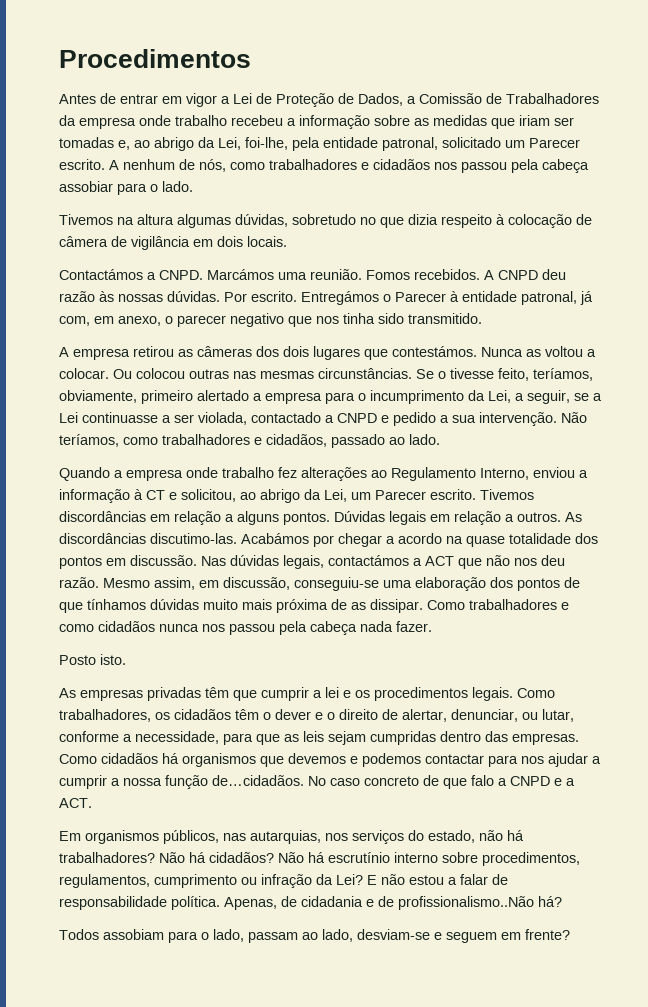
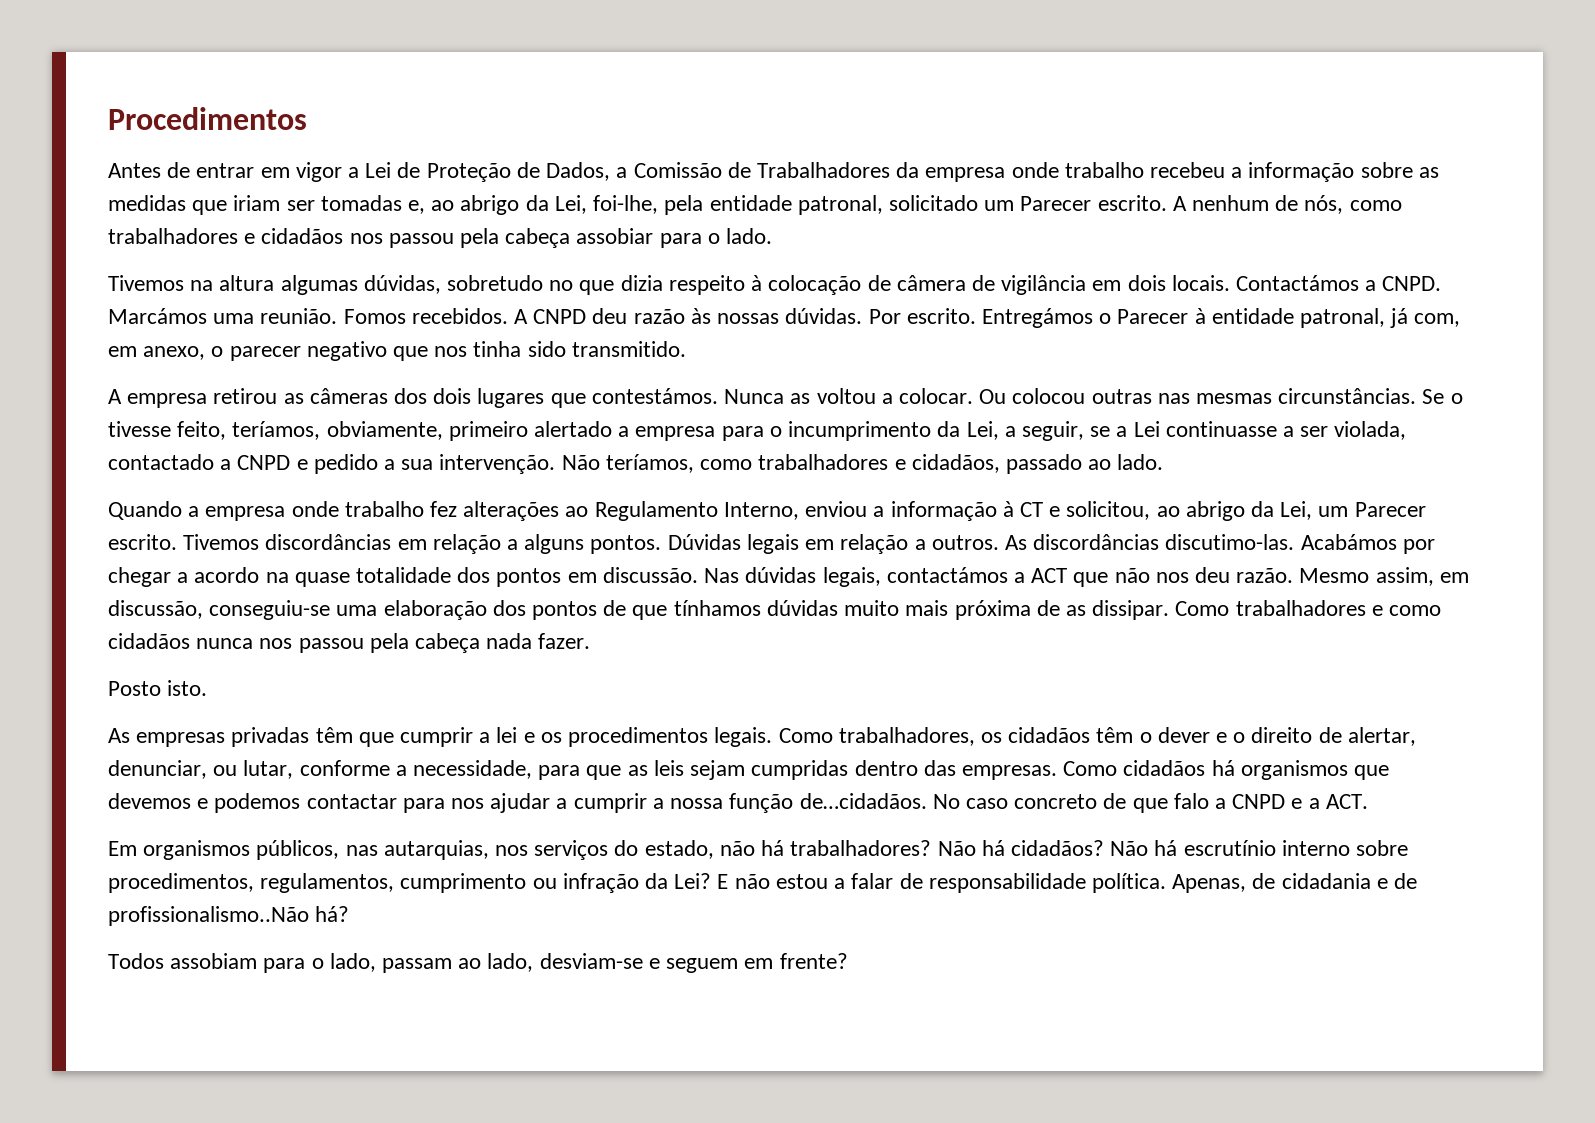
(287, 241) // -> (1230, 283) none

